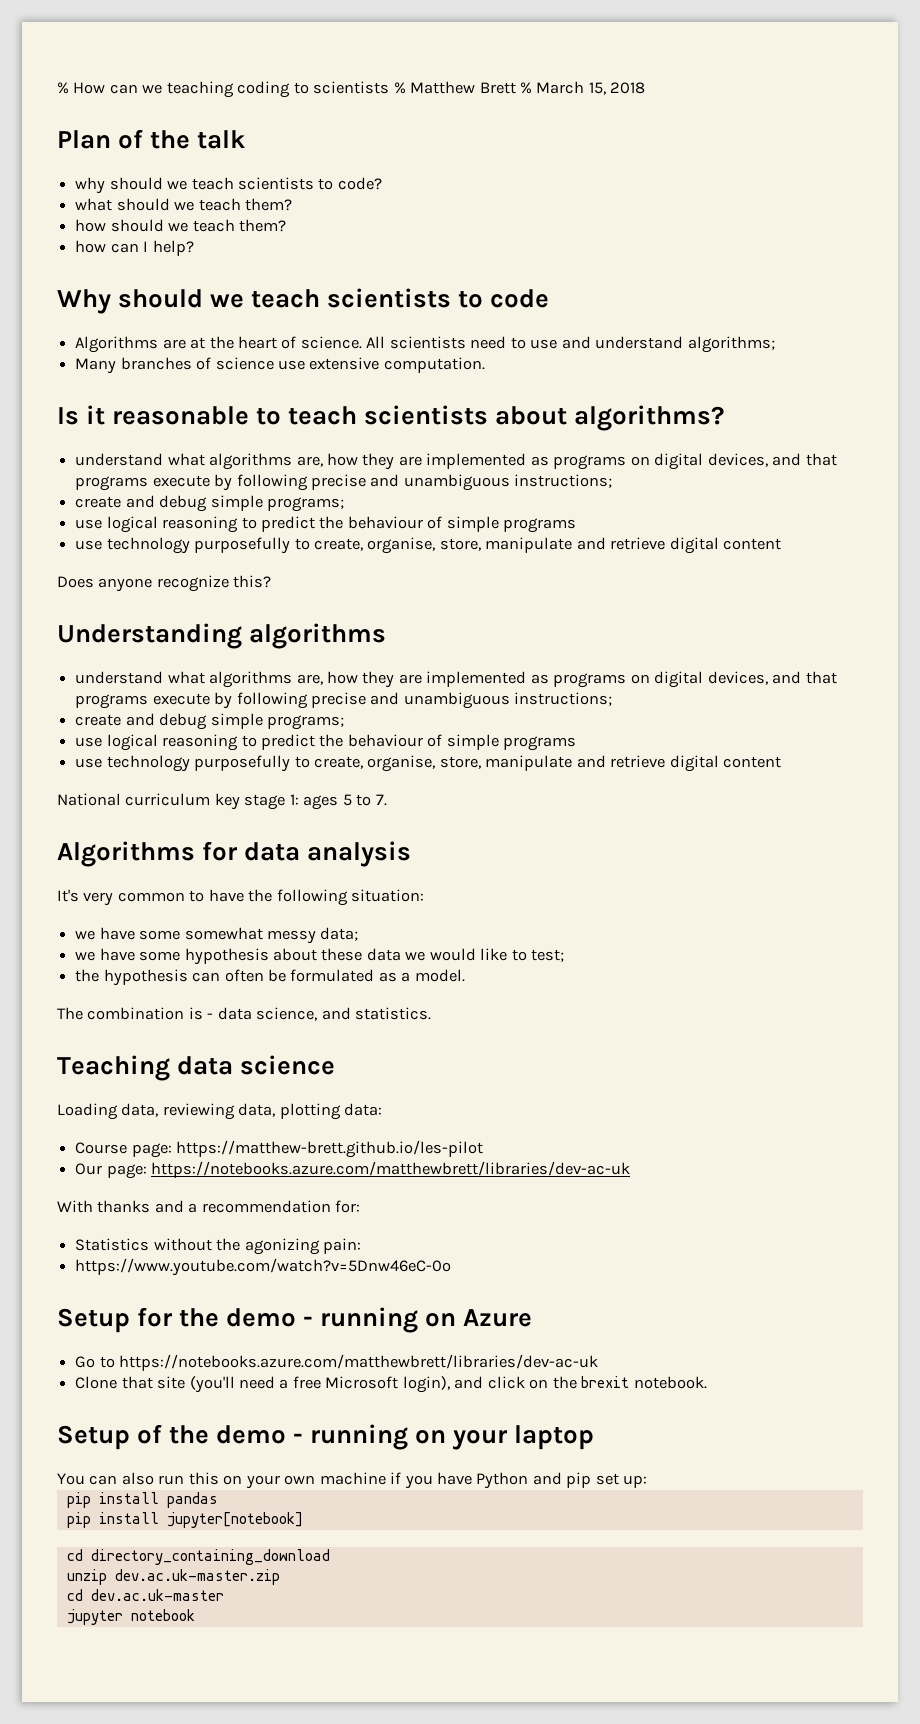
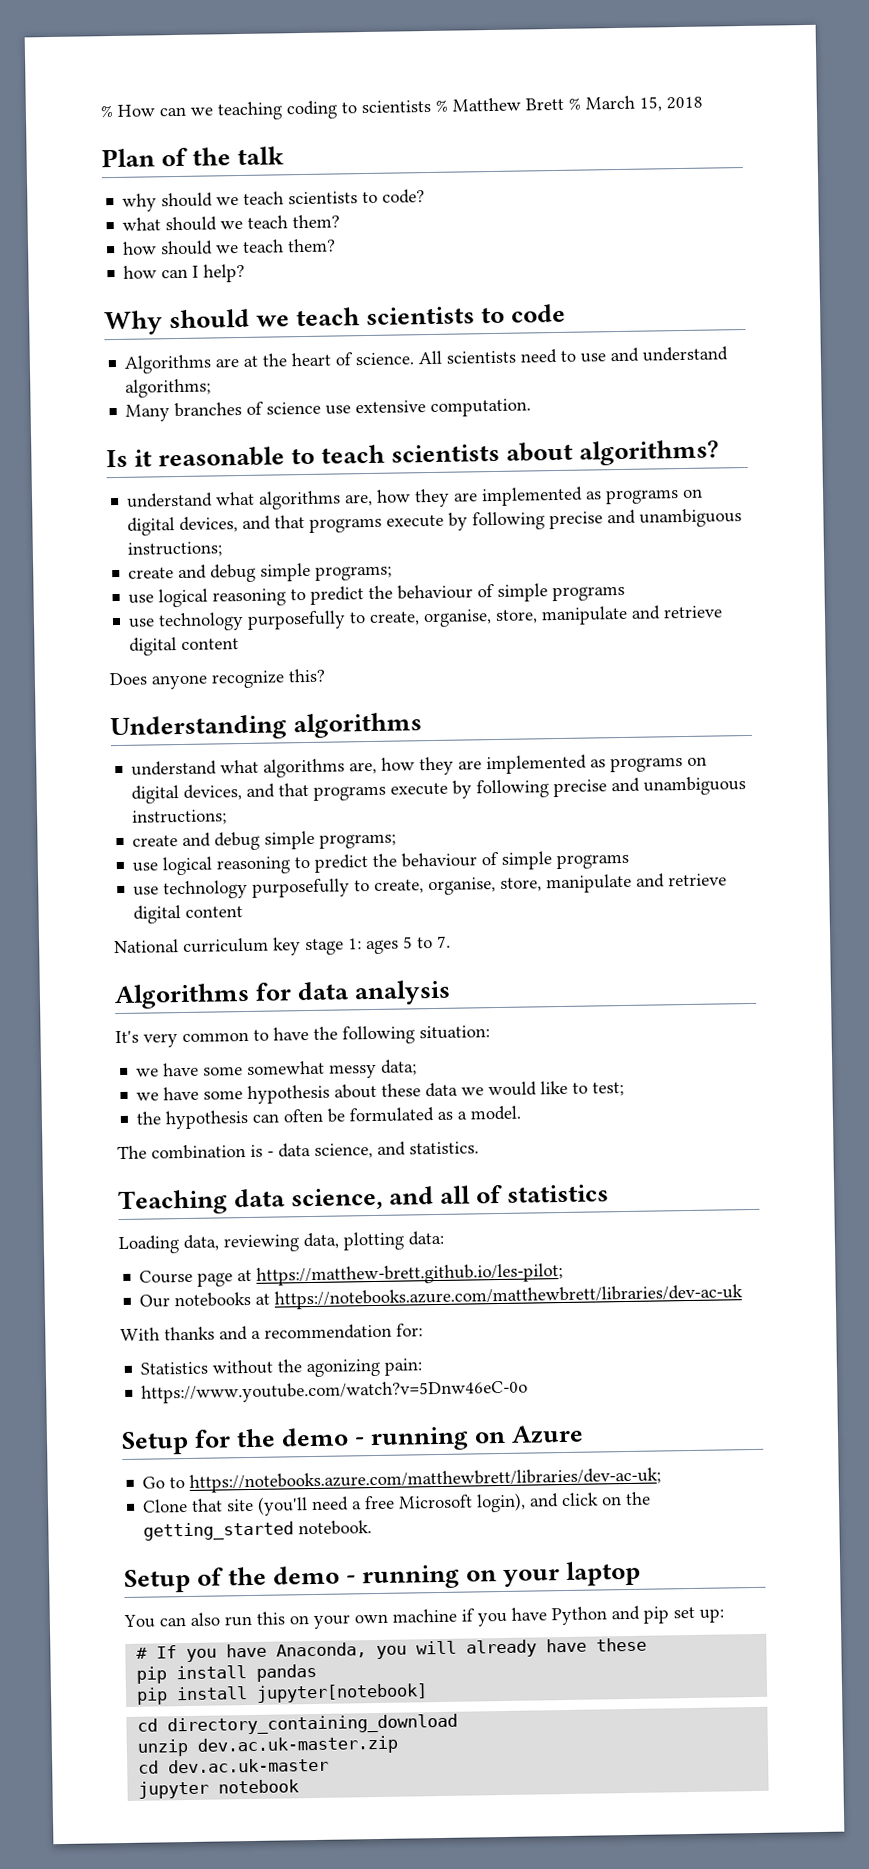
[240,1055,336,1075] science -> [291,1184,610,1211] science, and all of statistics
[131,1140,484,1158] page: https://matthew-brett.github.io/les-pilot -> [197,1262,564,1287] page at https://matthew-brett.github.io/les-pilot;
[106,1164,147,1179] page: -> [174,1291,271,1308] notebooks at
[119,1354,599,1371] https://notebooks.azure.com/matthewbrett/libraries/dev-ac-uk -> [189,1467,662,1493] https://notebooks.azure.com/matthewbrett/libraries/dev-ac-uk;
[581,1376,630,1388] brexit -> [143,1521,295,1541] getting_started
(648, 1481) none -> [136,1637,648,1663] // # If you have Anaconda, you will already have these

